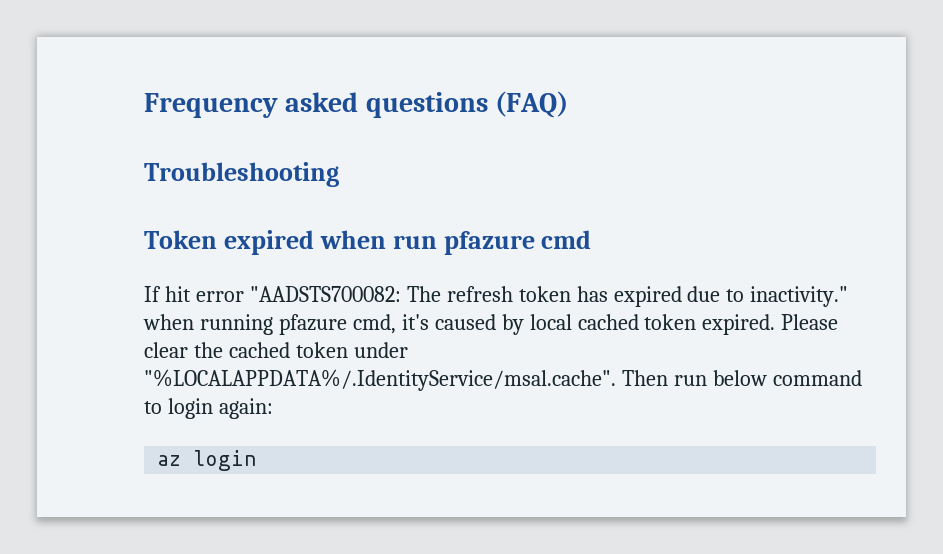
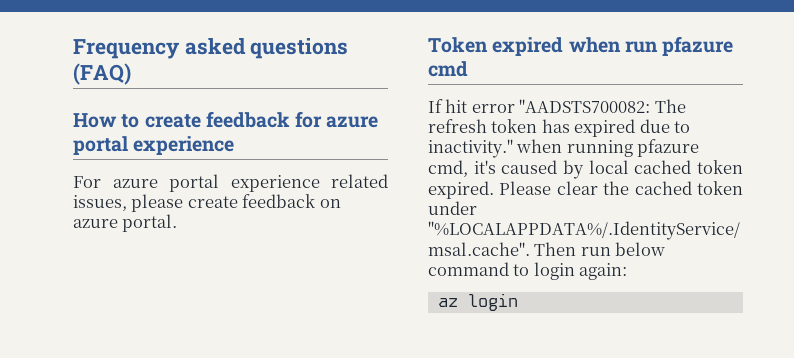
[144,162,339,187] Troubleshooting -> [73,111,379,128] [73,136,235,155] [73,174,388,192] [73,194,341,212] [73,214,178,232] How to create feedback for azure portal experience // For azure portal experience related issues, please create feedback on azure portal.

